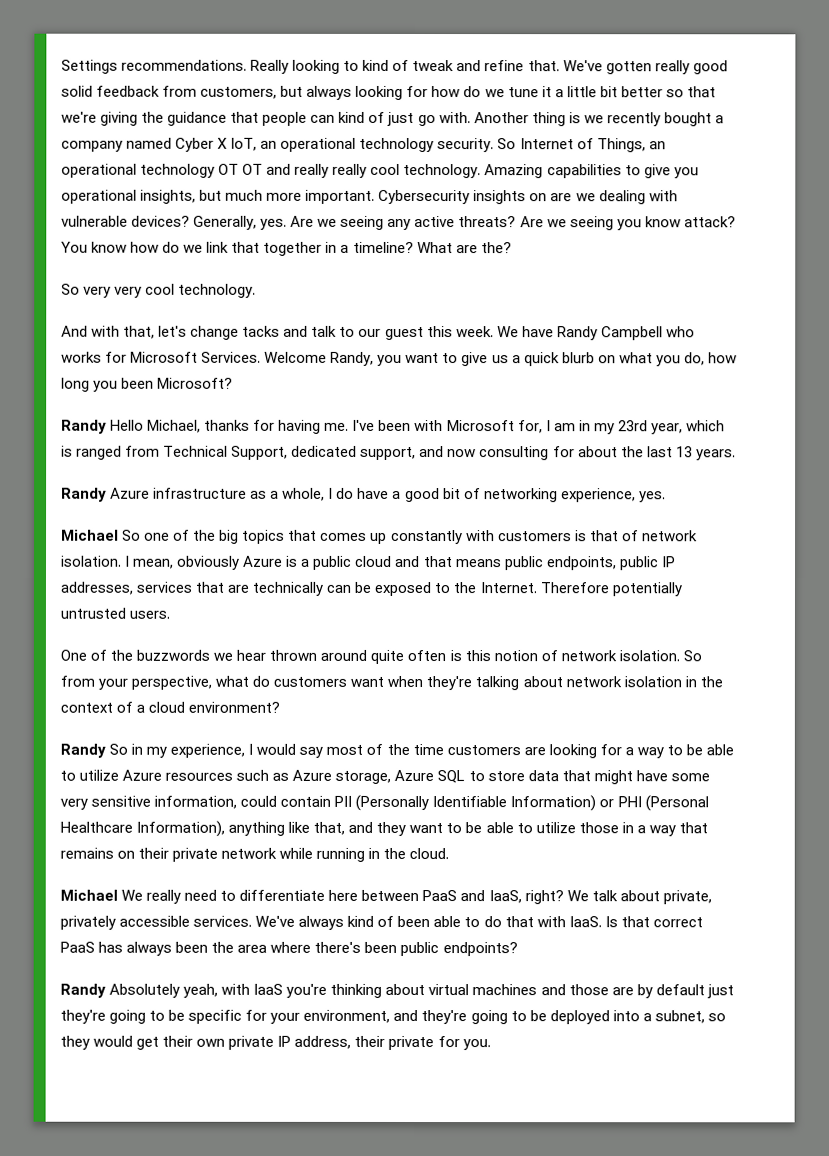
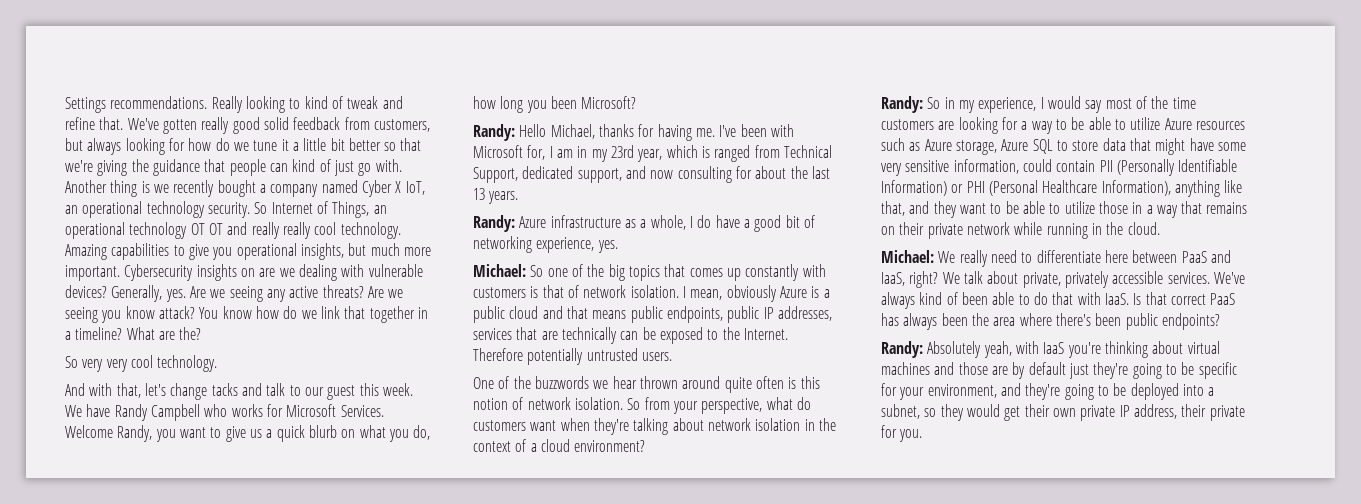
[61,419,107,434] Randy -> [473,124,515,141] Randy:
[61,487,107,502] Randy -> [473,215,515,232] Randy:
[61,529,119,541] Michael -> [473,264,526,277] Michael:
[60,743,106,758] Randy -> [881,96,923,113] Randy:
[60,889,118,901] Michael -> [881,250,934,263] Michael:
[60,983,106,998] Randy -> [881,341,923,358] Randy:

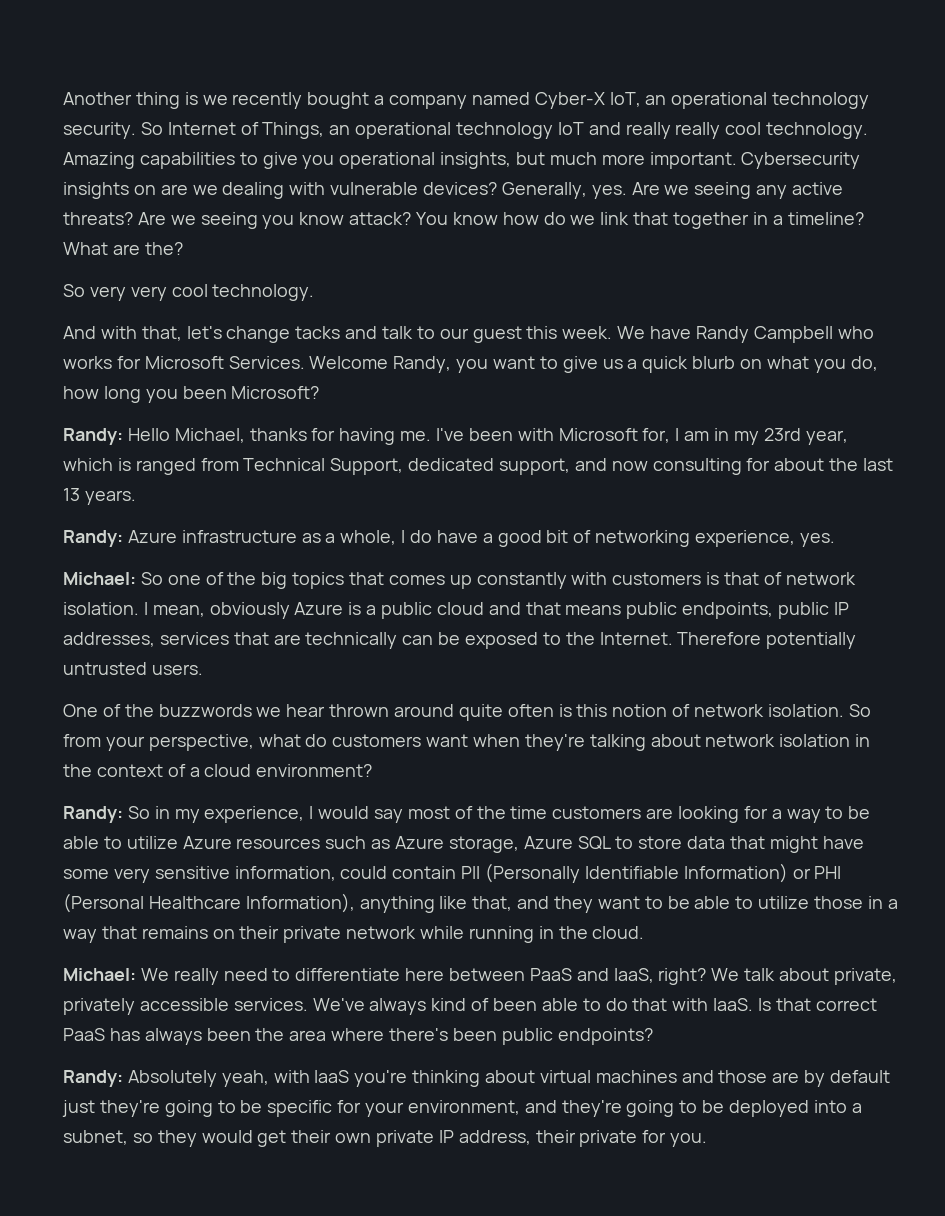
[65,96,403,113] [65,117,430,134] [65,138,422,155] [65,159,402,176] Settings recommendations. Really looking to kind of tweak and refine that. We've gotten really good solid feedback from customers, but always looking for how do we tune it a little bit better so that we're giving the guidance that people can kind of just go with. -> (63, 98) none
[361,180,402,197] Cyber X -> [534,92,605,109] Cyber-X
[190,223,223,235] OT OT -> [557,122,584,135] IoT

